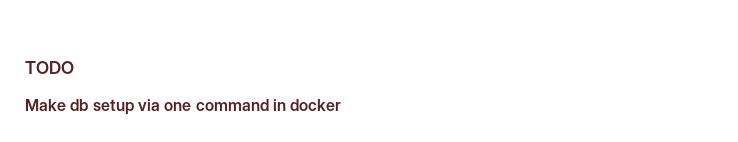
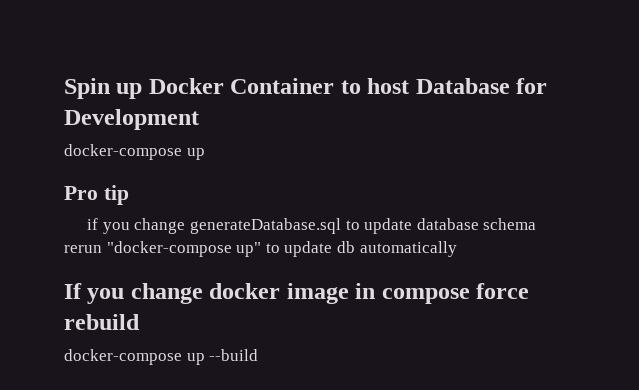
[25,61,74,74] [25,99,342,115] TODO // Make db setup via one command in docker -> [64,78,548,99] [64,109,199,130] [64,144,205,160] [64,185,129,205] [87,218,537,234] [64,241,457,257] [64,283,530,304] [64,314,140,330] [64,349,259,365] Spin up Docker Container to host Database for Development // docker-compose up // Pro tip // if you change generateDatabase.sql to update database schema rerun "docker-compose up" to update db automatically // If you change docker image in compose force rebuild // docker-compose up --build

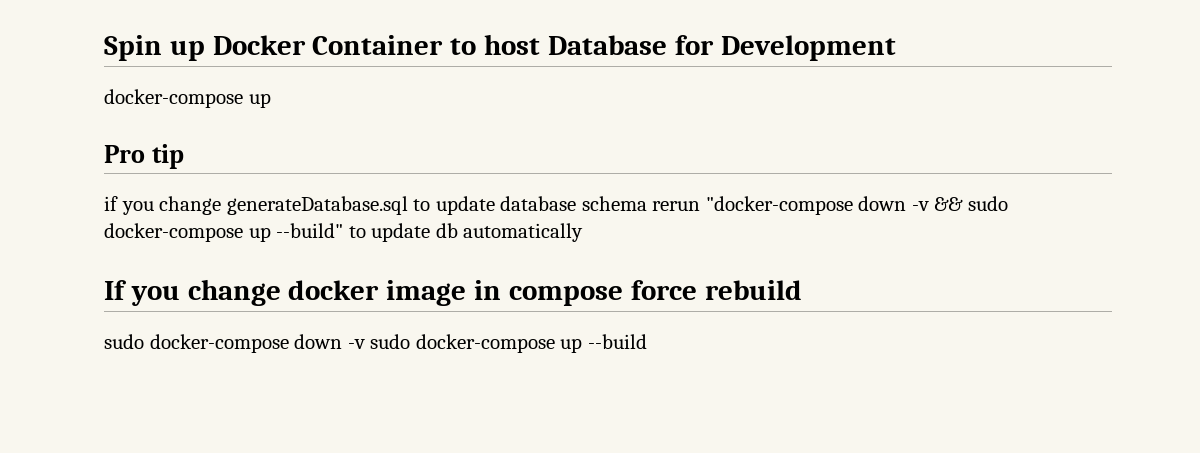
[236,242,262,257] up" -> [858,196,1008,211] [104,223,344,242] down -v && sudo docker-compose up --build"
(140, 322) none -> [104,334,411,353] sudo docker-compose down -v sudo

